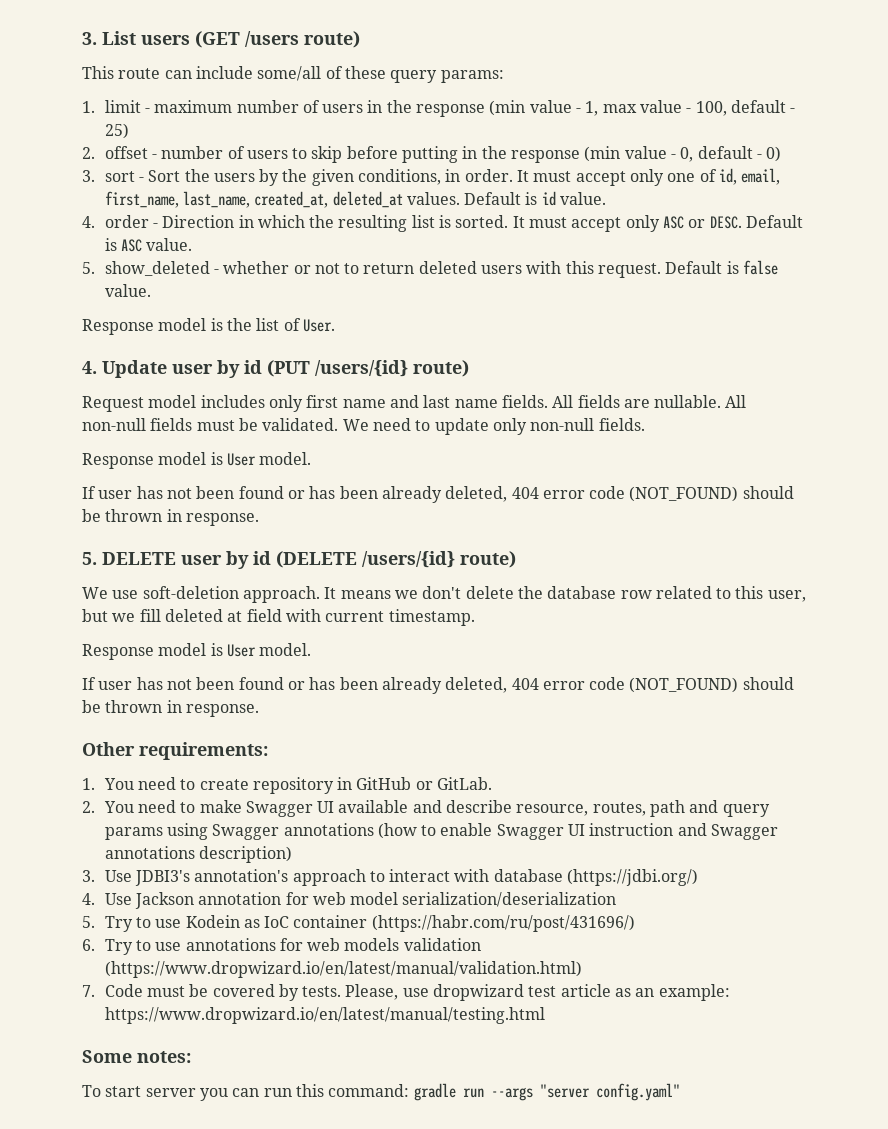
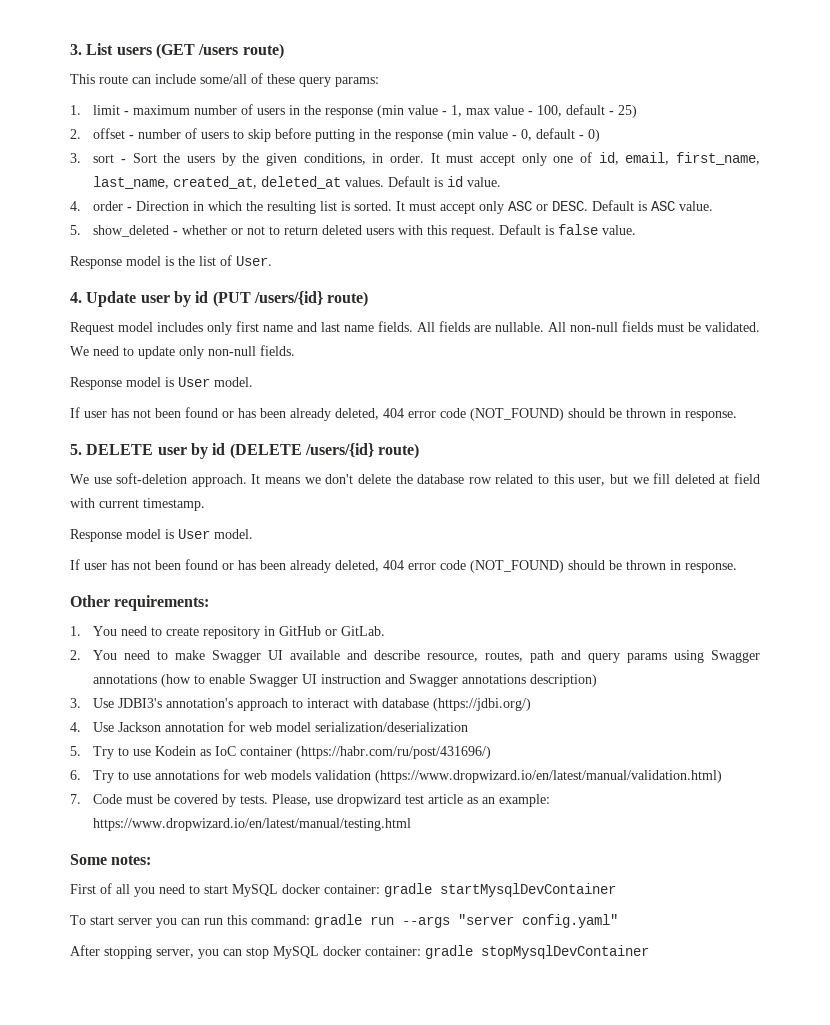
(191, 1057) none -> [70,883,616,897] // First of all you need to start MySQL docker container: gradle startMysqlDevContainer
(680, 1092) none -> [70,945,649,959] // After stopping server, you can stop MySQL docker container: gradle stopMysqlDevContainer

